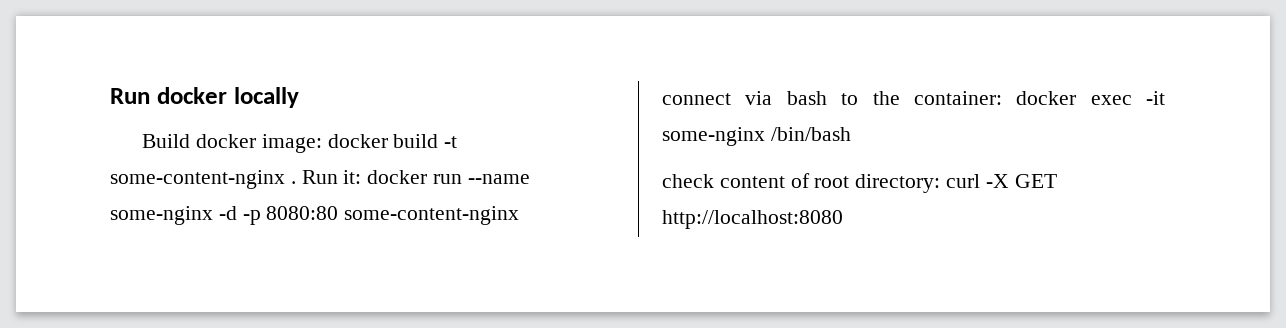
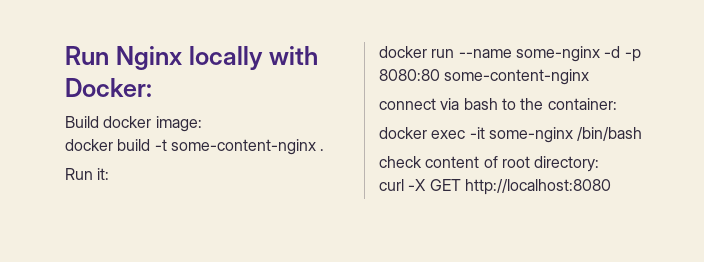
[110,87,227,104] Run docker -> [65,46,182,70] Run Nginx
(299, 97) none -> [269,46,319,65] [65,78,152,97] with Docker:
(322, 143) none -> (202, 124) //
(296, 182) none -> (325, 150) //
(362, 177) none -> (110, 174) //
(1002, 98) none -> (617, 104) //
(941, 183) none -> (600, 164) //

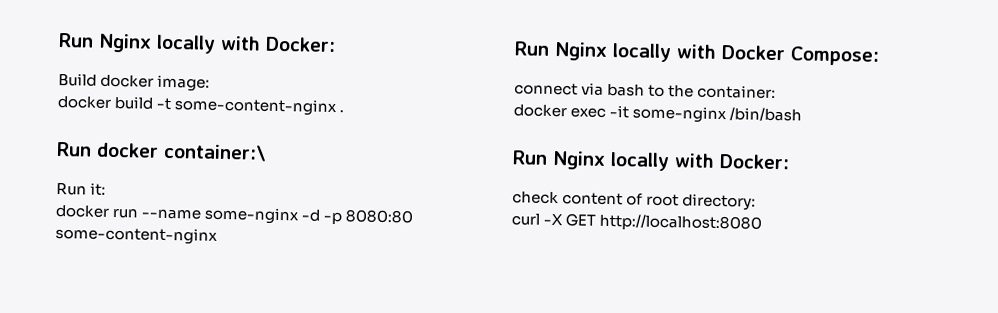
(325, 150) none -> [56,141,267,162] // Run docker container:\
(590, 77) none -> [514,41,880,66] // Run Nginx locally with Docker Compose:
(643, 134) none -> [512,150,790,172] // Run Nginx locally with Docker:

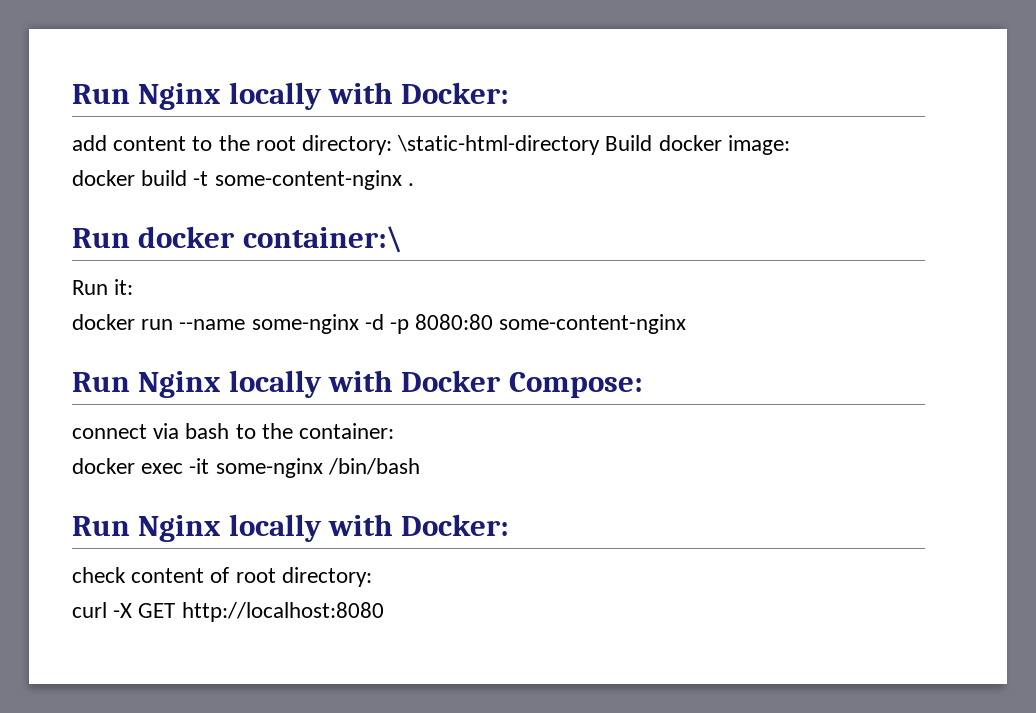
[58,32,336,54] Run Nginx locally with Docker: // -> [72,82,510,110] [72,135,601,155] Run Nginx locally with Docker: // add content to the root directory: \static-html-directory

